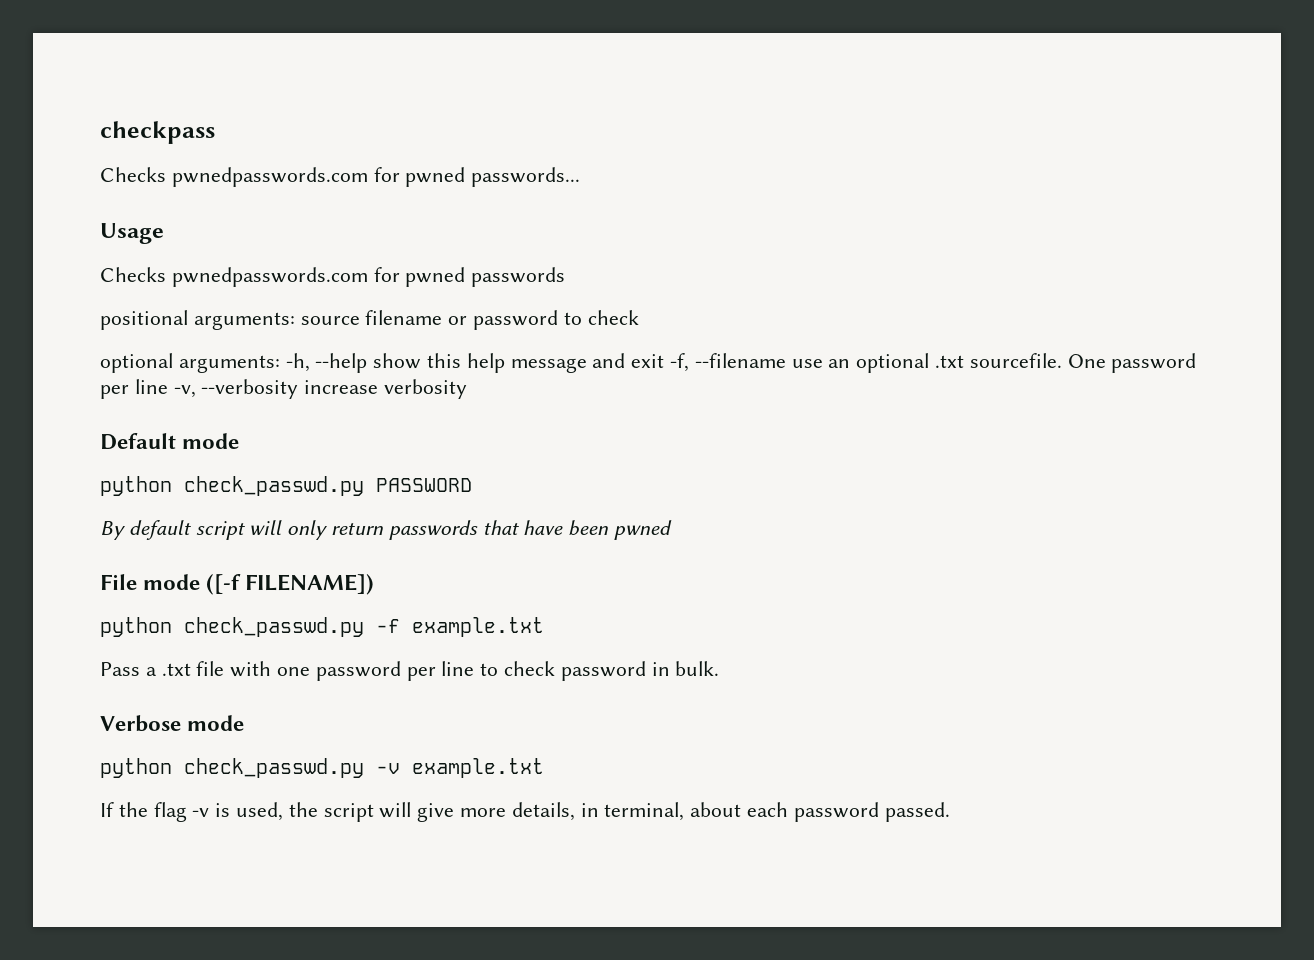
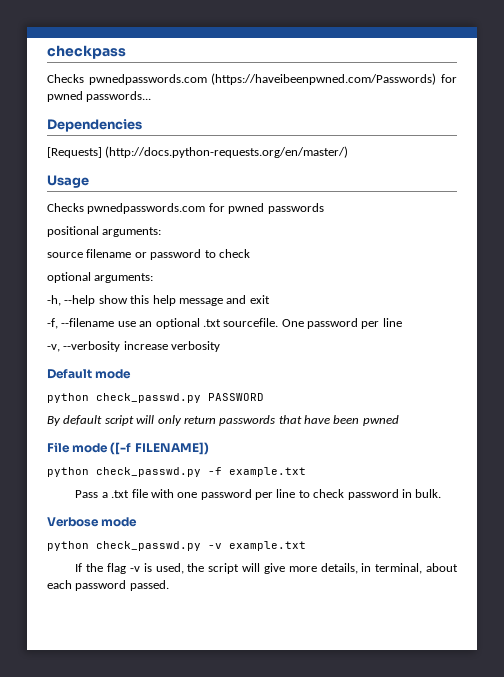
(368, 177) none -> [211,73,437,85] (https://haveibeenpwned.com/Passwords)
(581, 177) none -> [47,119,142,132] [47,146,349,158] // Dependencies // [Requests] (http://docs.python-requests.org/en/master/)
(295, 321) none -> (162, 232) //
(280, 364) none -> (154, 278) //
(665, 361) none -> (270, 299) //
(168, 386) none -> (402, 322) //

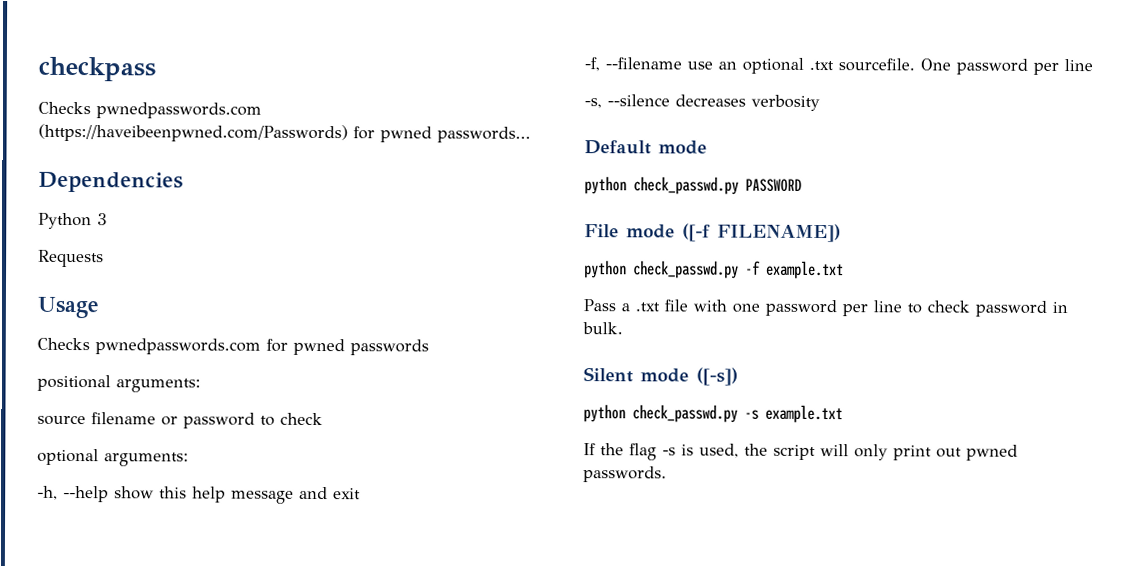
[47,146,349,158] [Requests] (http://docs.python-requests.org/en/master/) -> [38,212,107,230] [38,249,104,268] Python 3 // Requests
[47,341,168,352] -v, --verbosity increase -> [584,94,746,109] -s, --silence decreases
[47,415,399,426] // By default script will only return passwords that have been pwned -> (802, 185) none
[47,517,138,527] [47,541,222,551] Verbose mode // python check_passwd.py -v -> [583,367,738,386] [583,404,759,423] Silent mode ([-s]) // python check_passwd.py -s
[129,566,140,572] -v -> [662,447,676,456] -s
[263,563,458,574] [47,580,169,591] give more details, in terminal, about each password passed. -> [854,444,1018,461] [583,466,667,483] only print out pwned passwords.

